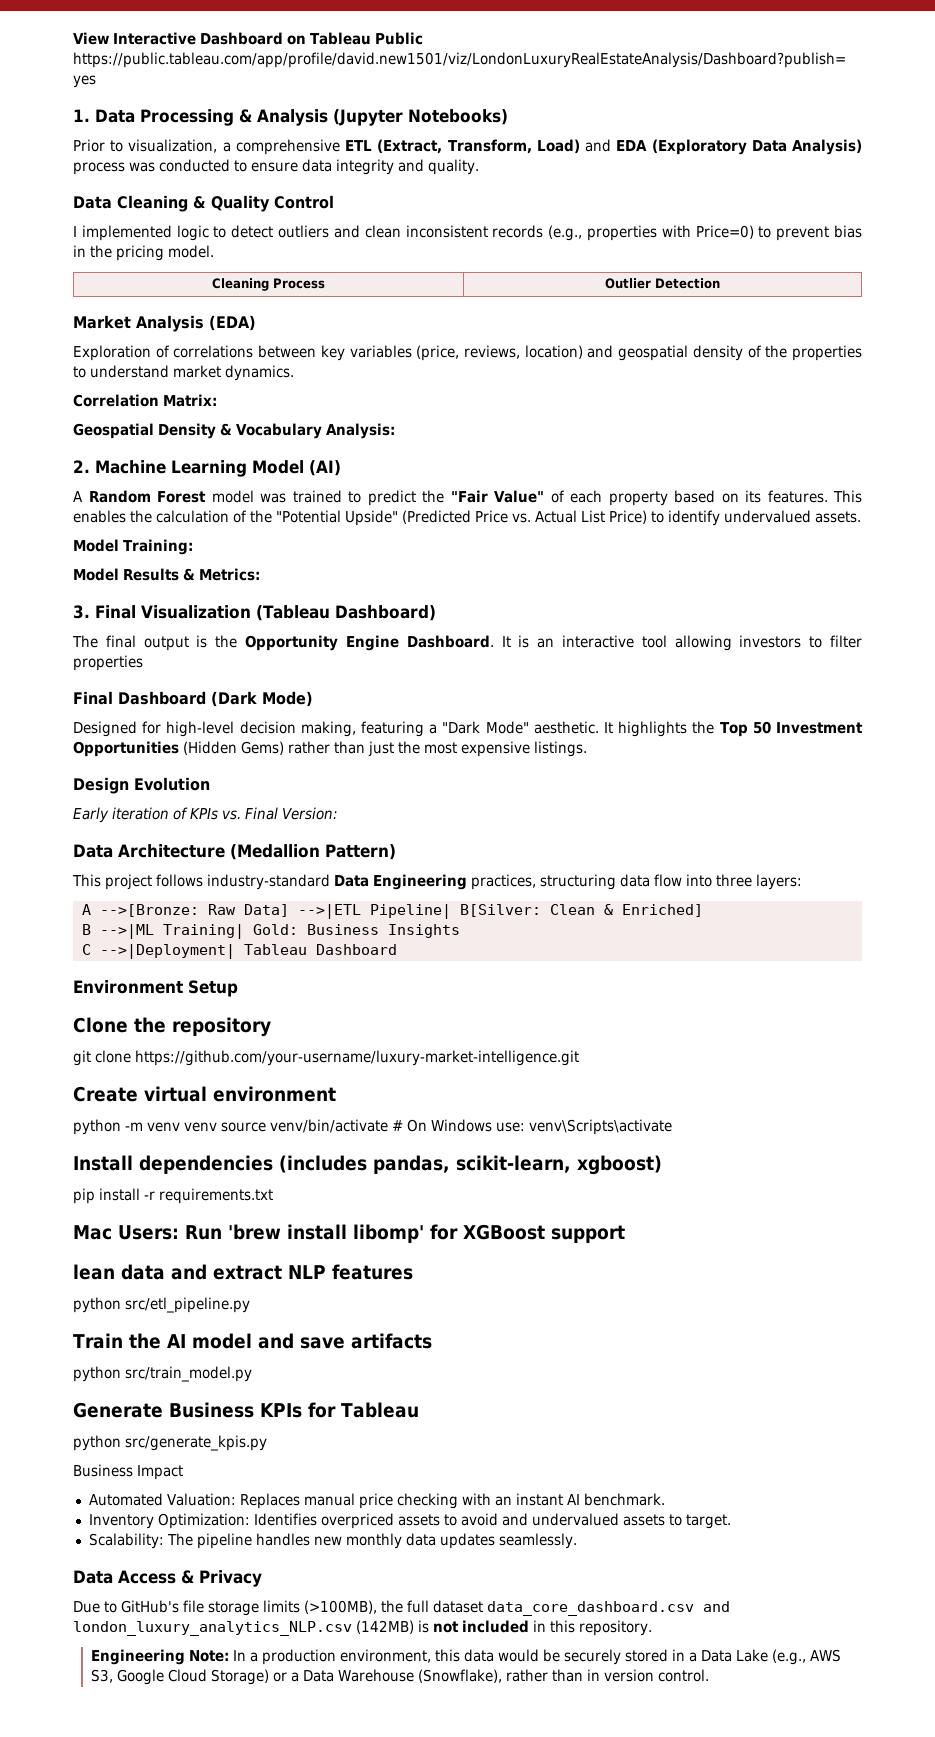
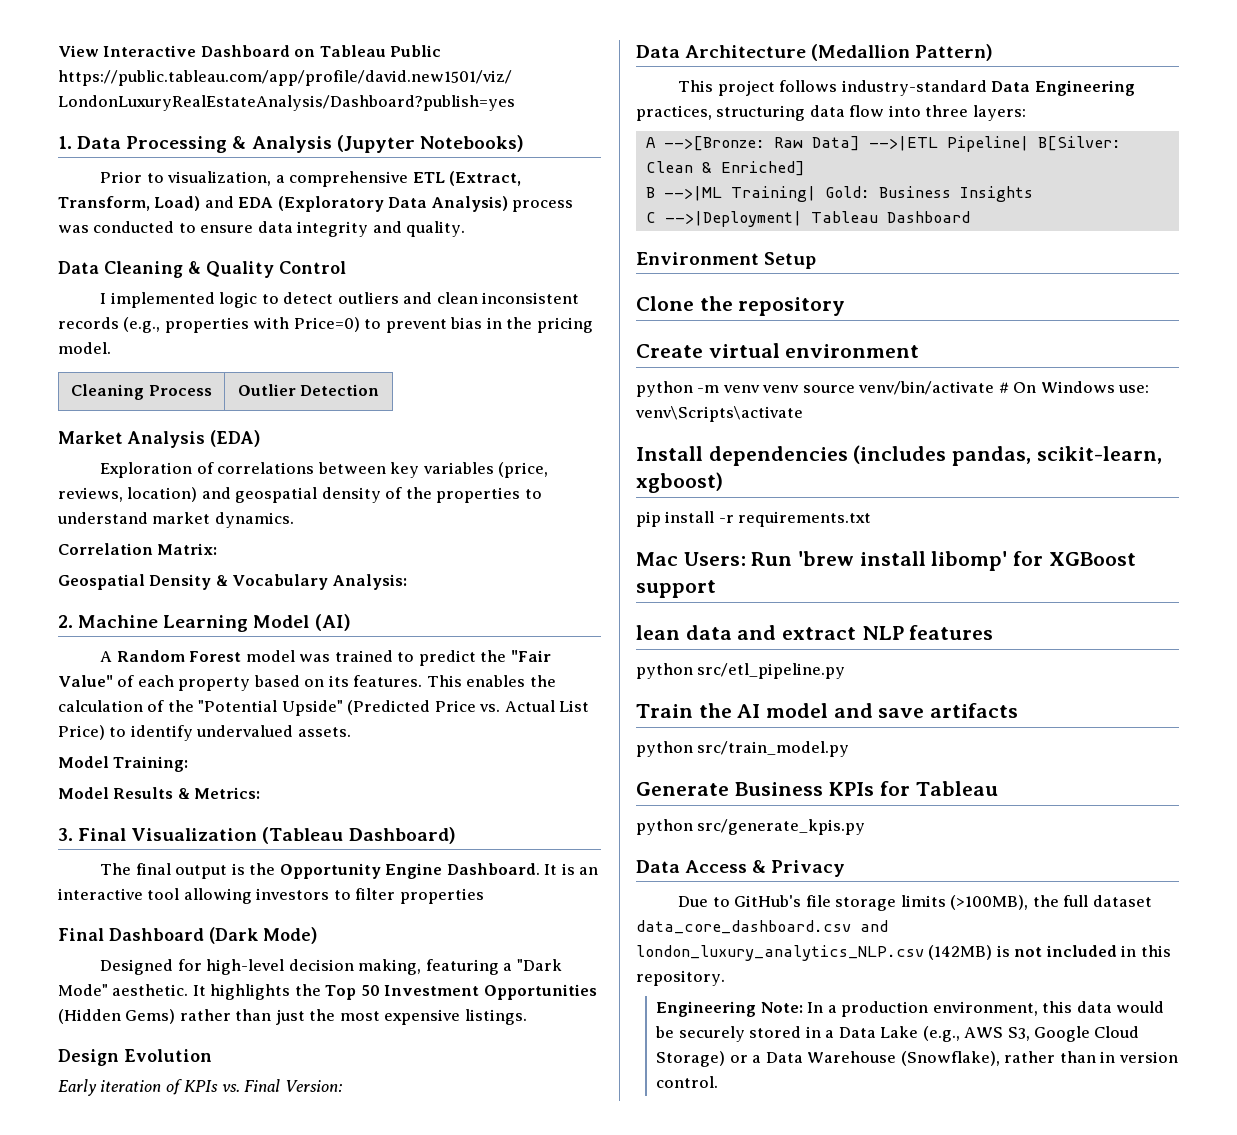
[73,1050,579,1066] // git clone https://github.com/your-username/luxury-market-intelligence.git -> (846, 306) none
[73,1464,183,1480] [88,1493,665,1509] [88,1513,731,1529] [88,1533,577,1549] // Business Impact // Automated Valuation: Replaces manual price checking with an instant AI benchmark. // Inventory Optimization: Identifies overpriced assets to avoid and undervalued assets to target. // Scalability: The pipeline handles new monthly data updates seamlessly. -> (866, 827) none

